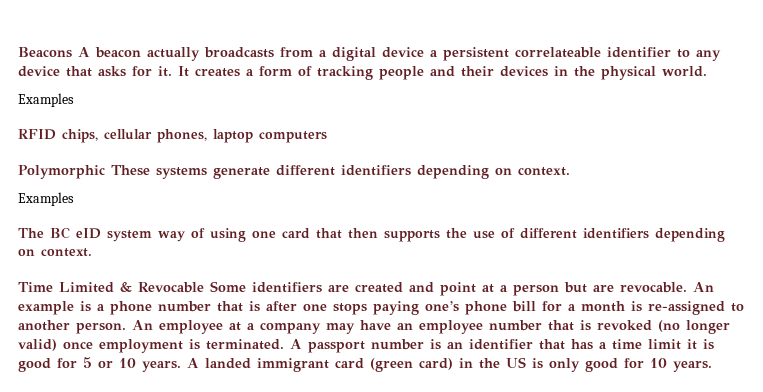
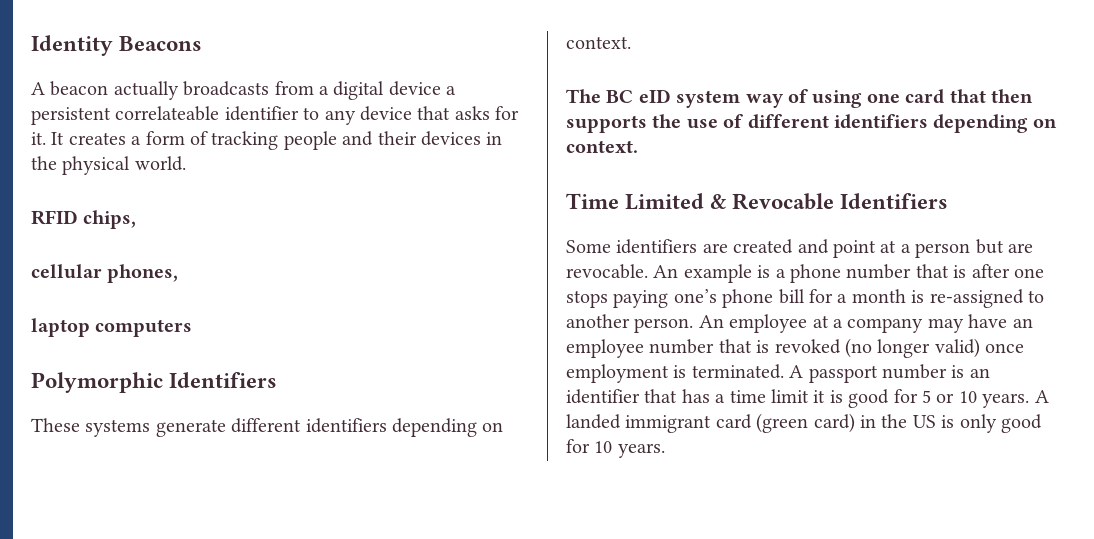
(18, 52) none -> [31,35,113,56] Identity
(72, 52) none -> (203, 43) //
[18,93,74,107] // Examples -> (186, 163) none
(98, 136) none -> (137, 219) //
(207, 136) none -> (179, 273) //
(105, 172) none -> [169,372,278,388] Identifiers //
[18,192,74,206] // Examples -> (631, 42) none
(204, 287) none -> [840,193,949,209] Identifiers //

